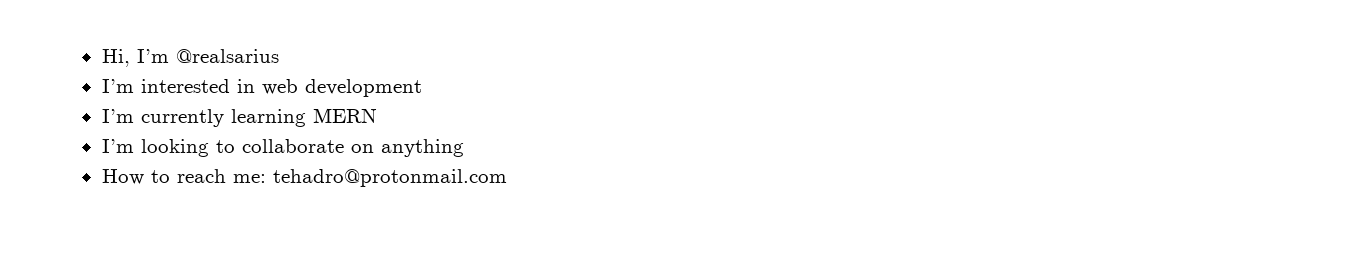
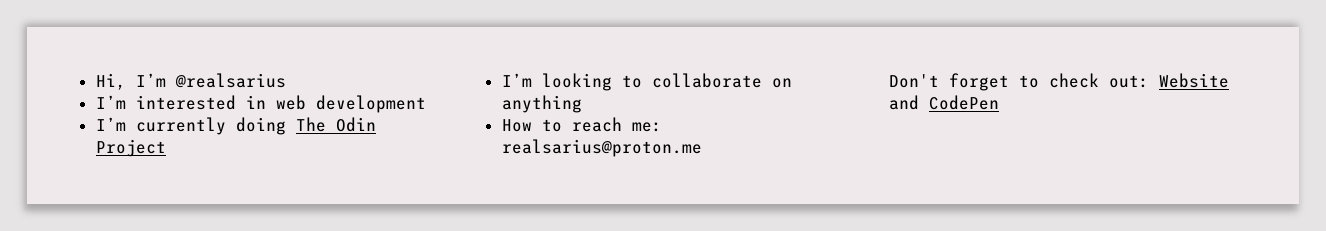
[230,108,377,127] learning MERN -> [235,117,376,135] [95,139,166,157] doing The Odin Project
[272,169,507,187] tehadro@protonmail.com -> [501,139,702,157] [889,73,1229,91] [889,95,999,110] realsarius@proton.me // Don't forget to check out: Website and CodePen

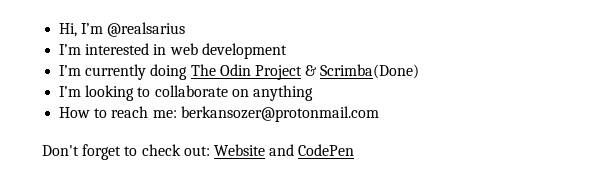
(166, 148) none -> [305,64,420,79] & Scrimba(Done)
[501,139,702,157] realsarius@proton.me -> [180,106,379,122] berkansozer@protonmail.com

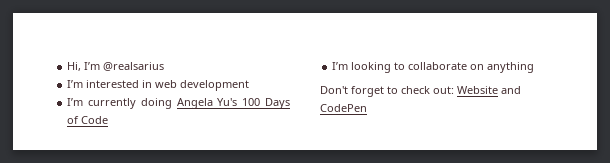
[190,64,420,80] The Odin Project & Scrimba(Done) -> [176,98,290,109] [67,116,109,124] Angela Yu's 100 Days of Code
[59,106,379,122] // How to reach me: berkansozer@protonmail.com -> (535, 67) none

